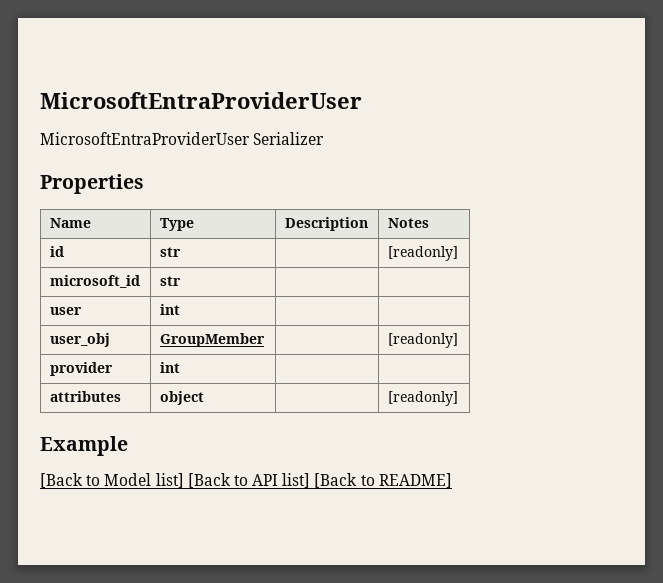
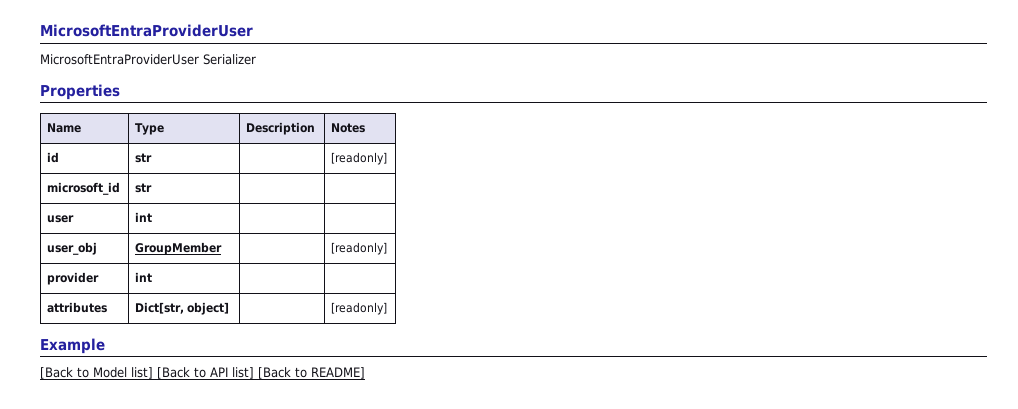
[159,391,204,405] object -> [135,302,230,315] Dict[str, object]

